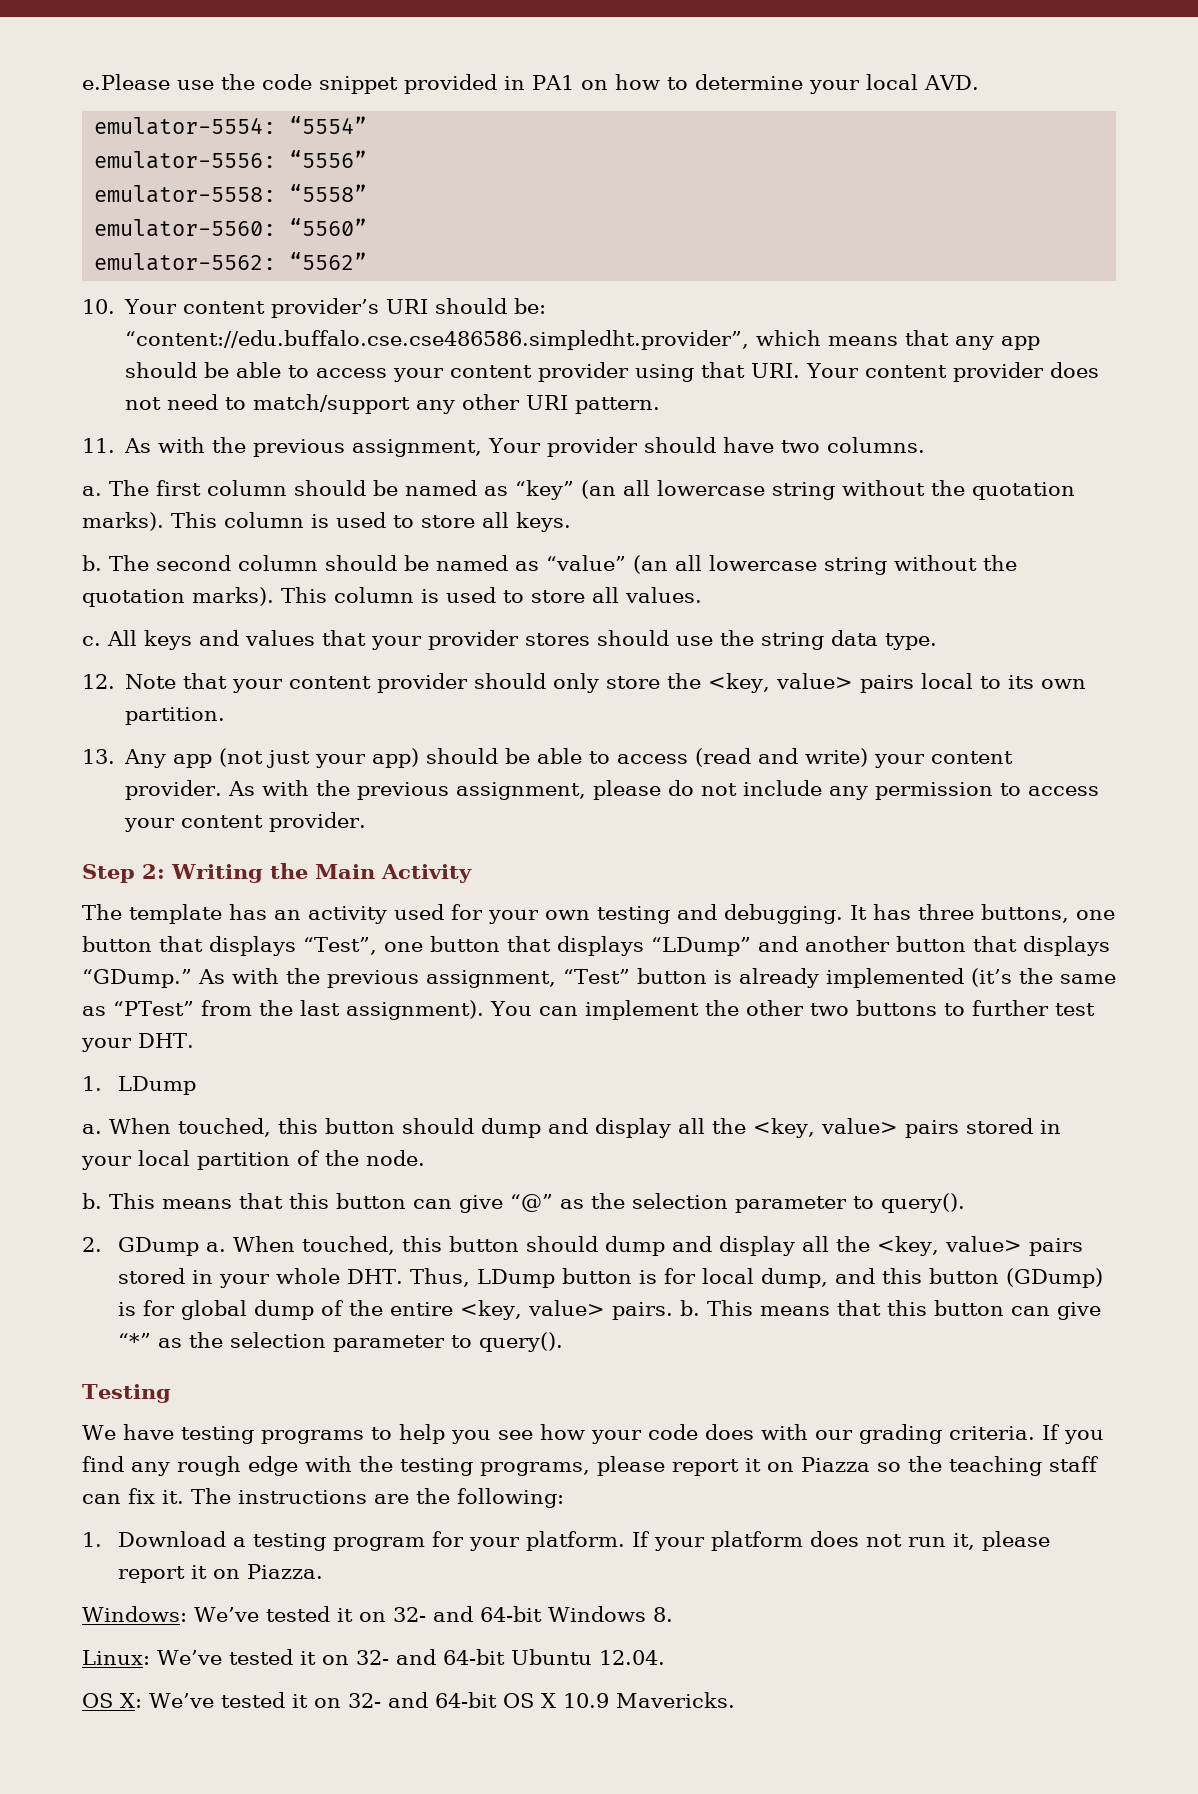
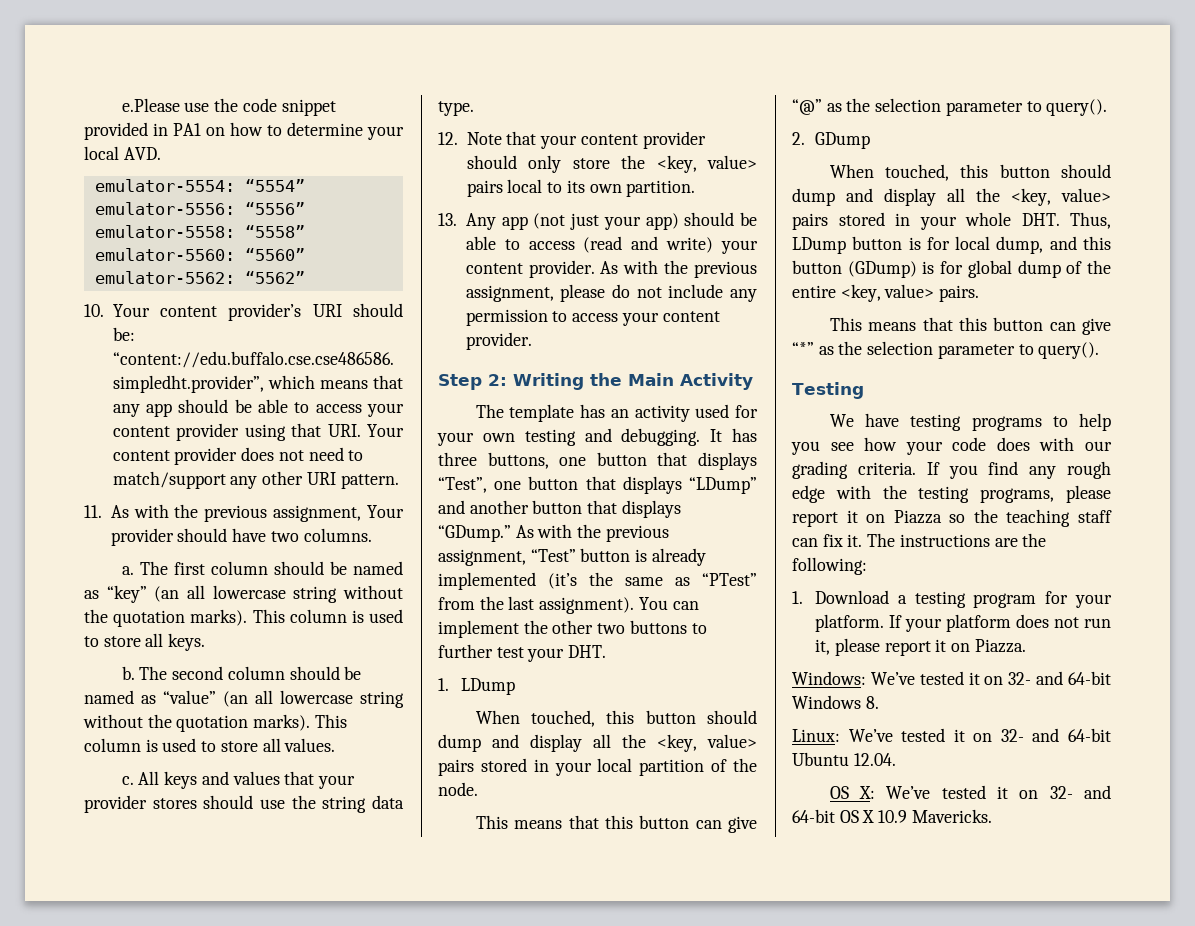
[82,1124,102,1134] a. -> (516, 686) none
[82,1193,102,1209] b. -> (478, 789) none
[205,1242,226,1252] a. -> (871, 140) //
[679,1300,700,1316] b. -> (980, 293) //

